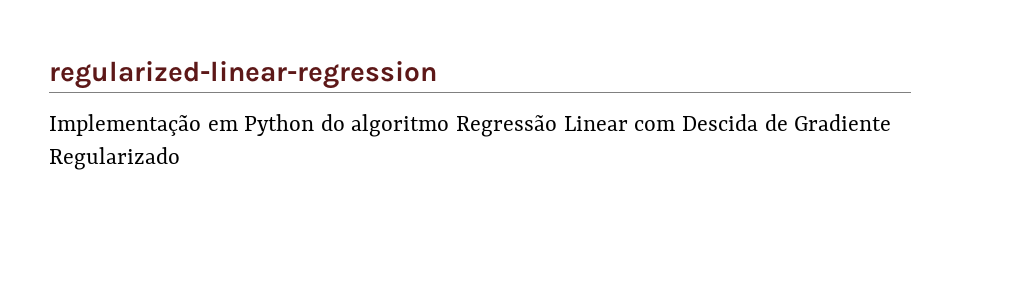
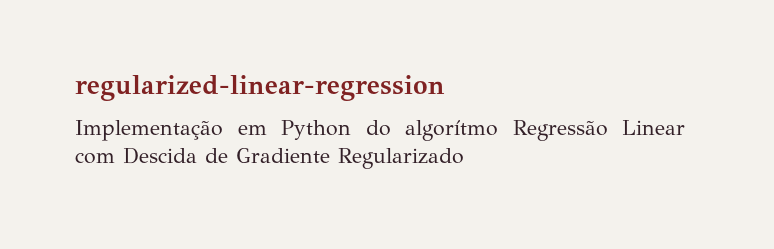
[351,114,450,137] algoritmo -> [405,120,498,141] algorítmo

